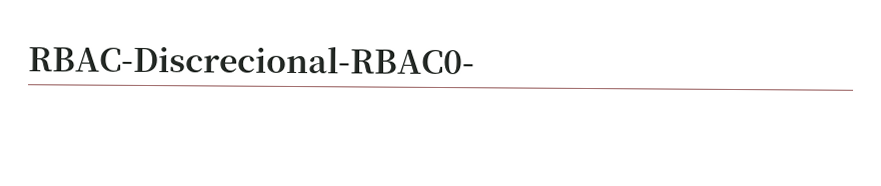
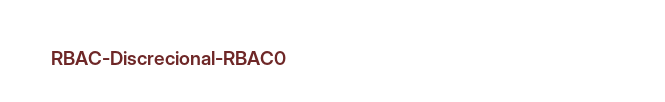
[28,44,475,75] RBAC-Discrecional-RBAC0- -> [51,51,286,65] RBAC-Discrecional-RBAC0

